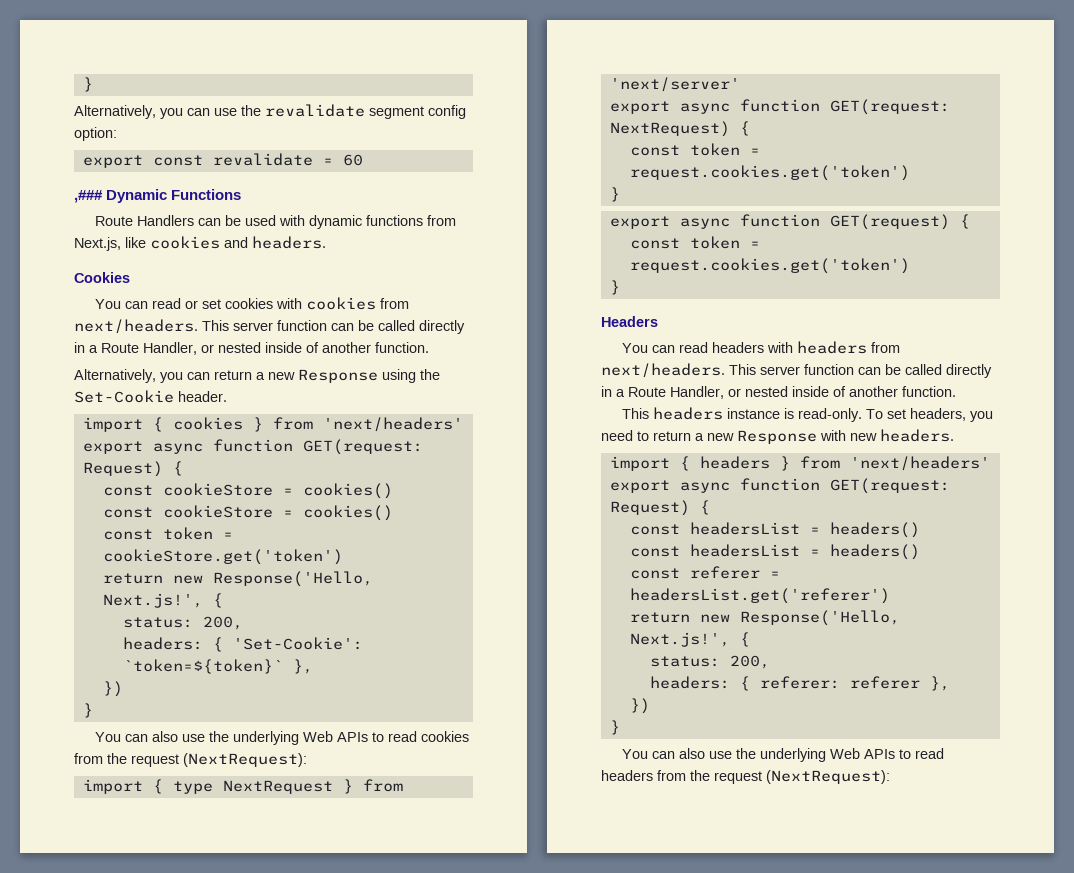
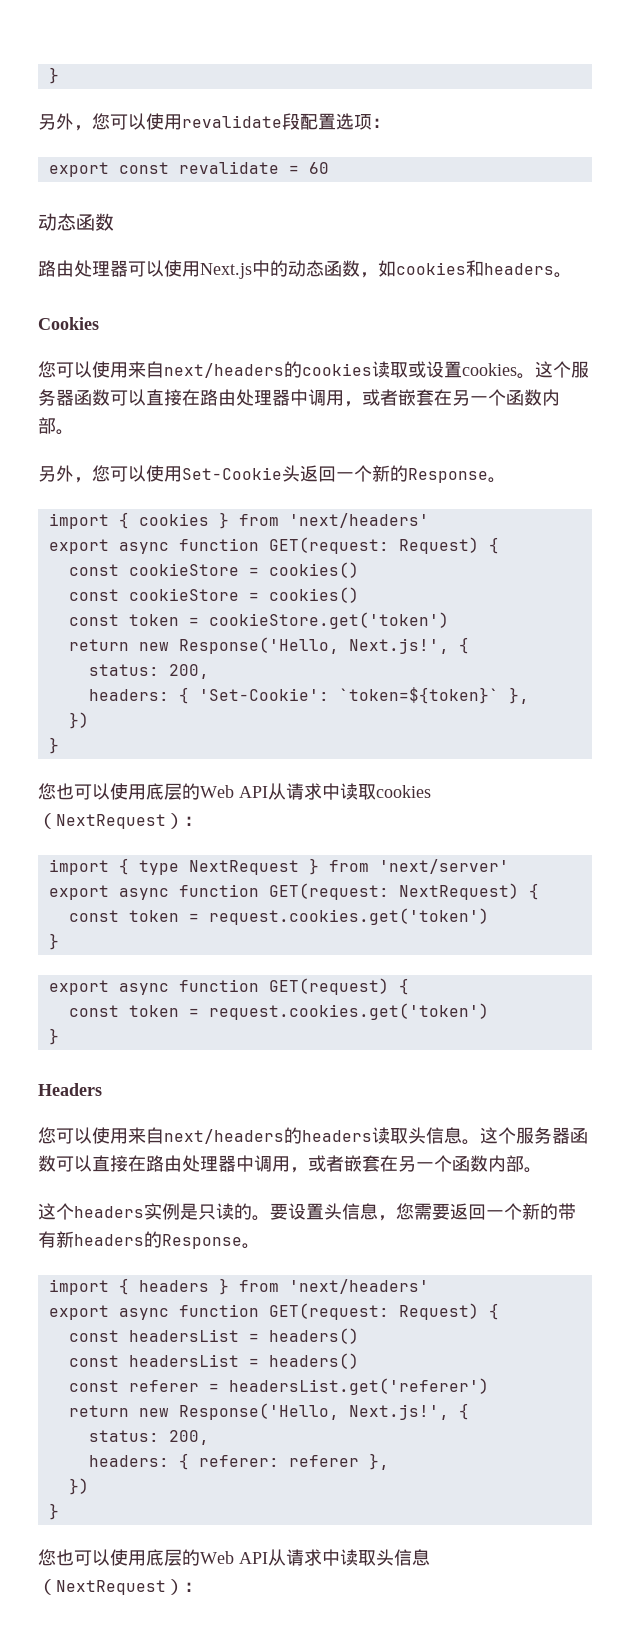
[82,77,93,92] [74,104,466,119] [74,127,117,141] } // Alternatively, you can use the revalidate segment config option: -> [48,67,59,84] [38,113,390,131] } // 另外，您可以使用revalidate段配置选项：
[74,189,242,203] [95,215,457,229] [74,236,326,251] [74,272,130,283] [95,297,410,310] [74,319,465,334] [74,342,429,355] [74,369,440,383] [74,390,227,403] ,### Dynamic Functions // Route Handlers can be used with dynamic functions from Next.js, like cookies and headers. // Cookies // You can read or set cookies with cookies from next/headers. This server function can be called directly in a Route Handler, or nested inside of another function. // Alternatively, you can return a new Response using the Set-Cookie header. -> [38,213,114,231] [38,260,572,279] [38,317,99,330] [38,361,589,379] [38,389,560,407] [38,417,74,435] [38,465,506,483] 动态函数 // 路由处理器可以使用Next.js中的动态函数，如cookies和headers。 // Cookies // 您可以使用来自next/headers的cookies读取或设置cookies。这个服务器函数可以直接在路由处理器中调用，或者嵌套在另一个函数内部。 // 另外，您可以使用Set-Cookie头返回一个新的Response。
[95,731,470,745] [74,753,307,767] You can also use the underlying Web APIs to read cookies from the request (NextRequest): -> [38,783,431,800] [38,813,202,829] 您也可以使用底层的Web API从请求中读取cookies（NextRequest）：
[622,341,901,354] [601,363,992,378] [601,386,956,399] [622,407,994,422] [601,429,954,444] You can read headers with headers from next/headers. This server function can be called directly in a Route Handler, or nested inside of another function. // This headers instance is read-only. To set headers, you need to return a new Response with new headers. -> [38,1127,588,1145] [38,1155,542,1173] [38,1203,576,1221] [38,1231,260,1249] 您可以使用来自next/headers的headers读取头信息。这个服务器函数可以直接在路由处理器中调用，或者嵌套在另一个函数内部。 // 这个headers实例是只读的。要设置头信息，您需要返回一个新的带有新headers的Response。
[622,748,945,762] [601,770,890,784] You can also use the underlying Web APIs to read headers from the request (NextRequest): -> [38,1549,430,1566] [38,1579,202,1595] 您也可以使用底层的Web API从请求中读取头信息（NextRequest）：

